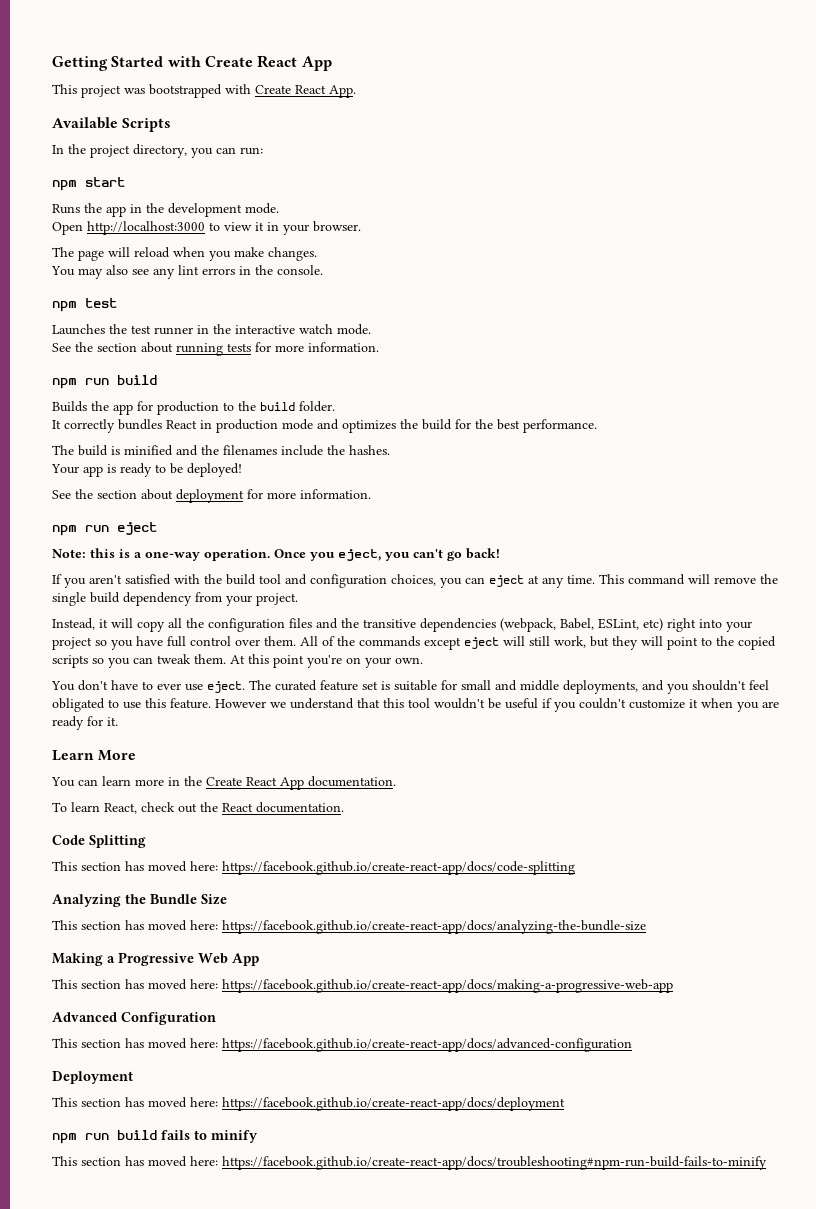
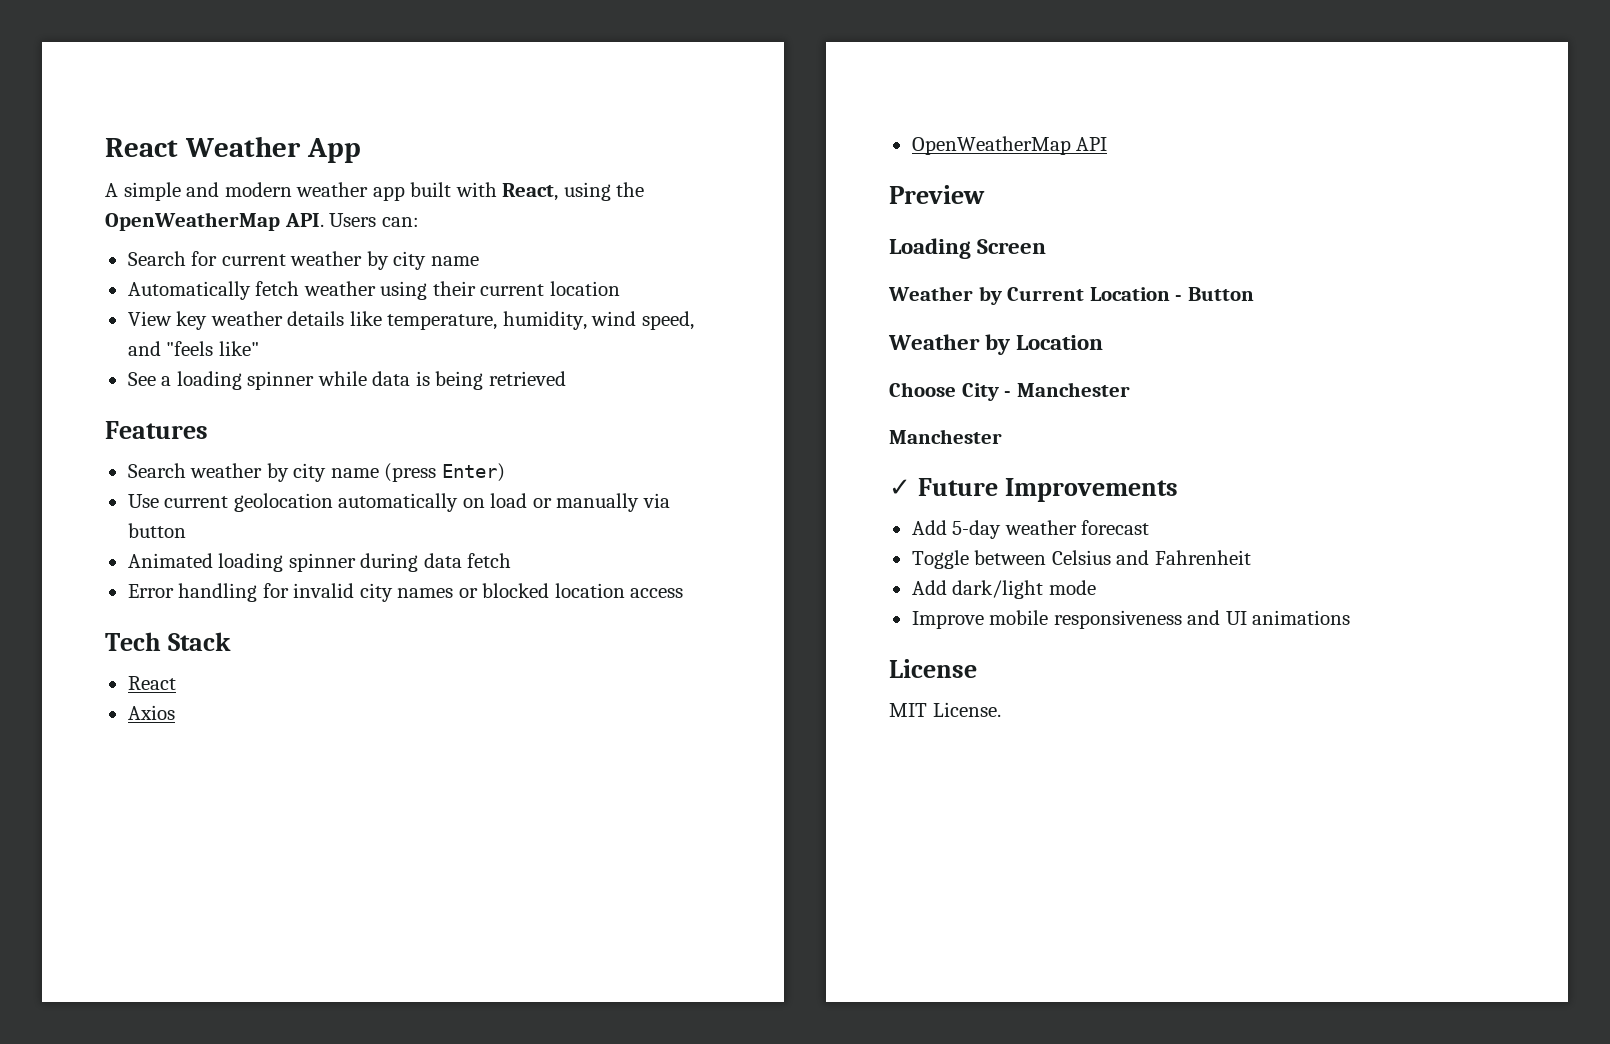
[52,55,332,71] [52,84,356,98] [52,117,172,132] [52,144,263,158] [52,177,125,191] [52,203,279,217] [52,221,361,235] [52,247,317,261] [51,265,323,279] [52,298,117,312] [52,324,371,335] [52,342,379,356] [52,375,157,389] [52,401,335,415] [52,419,597,433] [52,445,390,456] [51,463,242,477] [52,489,371,503] [52,522,157,536] [52,548,500,561] [52,574,778,588] [52,592,298,606] [52,618,752,632] [52,636,776,650] [52,654,423,668] [51,680,769,694] [52,698,779,712] [52,716,118,730] [52,750,137,761] [51,776,396,790] [52,802,344,814] [52,835,146,848] [52,861,575,875] [52,894,227,907] [52,920,646,934] [52,952,259,966] [52,979,673,993] [52,1012,216,1025] [52,1038,632,1052] [52,1071,133,1084] [52,1097,565,1111] [52,1130,258,1144] [52,1156,767,1170] Getting Started with Create React App // This project was bootstrapped with Create React App. // Available Scripts // In the project directory, you can run: // npm start // Runs the app in the development mode. // Open http://localhost:3000 to view it in your browser. // The page will reload when you make changes. // You may also see any lint errors in the console. // npm test // Launches the test runner in the interactive watch mode. // See the section about running tests for more information. // npm run build // Builds the app for production to the build folder. // It correctly bundles React in production mode and optimizes the build for the best performance. // The build is minified and the filenames include the hashes. // Your app is ready to be deployed! // See the section about deployment for more information. // npm run eject // Note: this is a one-way operation. Once you eject, you can't go back! // If you aren't satisfied with the build tool and configuration choices, you can eject at any time. This command will remove the single build dependency from your project. // Instead, it will copy all the configuration files and the transitive dependencies (webpack, Babel, ESLint, etc) right into your project so you have full control over them. All of the commands except eject will still work, but they will point to the copied scripts so you can tweak them. At this point you're on your own. // You don't have to ever use eject. The curated feature set is suitable for small and middle deployments, and you shouldn't feel obligated to use this feature. However we understand that this tool wouldn't be useful if you couldn't customize it when you are ready for it. // Learn More // You can learn more in the Create React App documentation. // To learn React, check out the React documentation. // Code Splitting // This section has moved here: https://facebook.github.io/create-react-app/docs/code-splitting // Analyzing the Bundle Size // This section has moved here: https://facebook.github.io/create-react-app/docs/analyzing-the-bundle-size // Making a Progressive Web App // This section has moved here: https://facebook.github.io/create-react-app/docs/making-a-progressive-web-app // Advanced Configuration // This section has moved here: https://facebook.github.io/create-react-app/docs/advanced-configuration // Deployment // This section has moved here: https://facebook.github.io/create-react-app/docs/deployment // npm run build fails to minify // This section has moved here: https://facebook.github.io/create-react-app/docs/troubleshooting#npm-run-build-fails-to-minify -> [105,136,361,163] [105,182,645,201] [105,212,419,231] [127,251,479,270] [127,281,620,300] [127,311,694,330] [127,341,259,356] [127,371,566,390] [105,421,208,439] [127,463,505,482] [127,493,670,512] [127,523,186,538] [127,553,512,572] [127,583,684,602] [105,632,231,651] [127,676,176,690] [127,705,175,720] [911,136,1108,155] [889,185,985,204] [889,238,1047,259] [888,286,1254,305] [888,334,1104,355] [889,382,1130,401] [889,429,1002,444] [889,478,1178,502] [911,520,1150,539] [911,550,1251,569] [911,580,1096,599] [911,610,1351,629] [889,659,977,678] [889,702,1001,717] React Weather App // A simple and modern weather app built with React, using the OpenWeatherMap API. Users can: // Search for current weather by city name // Automatically fetch weather using their current location // View key weather details like temperature, humidity, wind speed, and "feels like" // See a loading spinner while data is being retrieved // Features // Search weather by city name (press Enter) // Use current geolocation automatically on load or manually via button // Animated loading spinner during data fetch // Error handling for invalid city names or blocked location access // Tech Stack // React // Axios // OpenWeatherMap API // Preview // Loading Screen // Weather by Current Location - Button // Weather by Location // Choose City - Manchester // Manchester // ✓ Future Improvements // Add 5-day weather forecast // Toggle between Celsius and Fahrenheit // Add dark/light mode // Improve mobile responsiveness and UI animations // License // MIT License.

